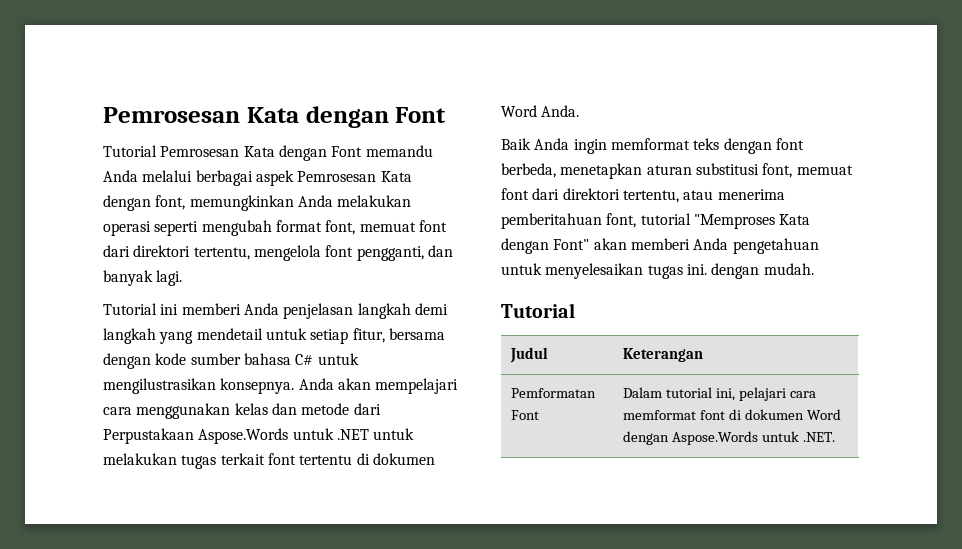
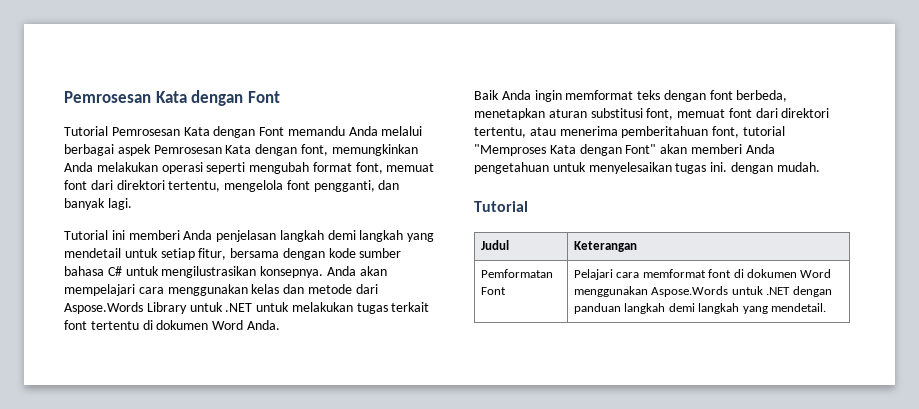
[103,428,289,444] Perpustakaan Aspose.Words -> [64,302,187,314] Aspose.Words Library
[623,387,786,401] Dalam tutorial ini, pelajari -> [574,269,614,280] Pelajari
[623,431,835,445] dengan Aspose.Words untuk .NET. -> [574,286,832,297] [574,303,826,314] menggunakan Aspose.Words untuk .NET dengan panduan langkah demi langkah yang mendetail.

